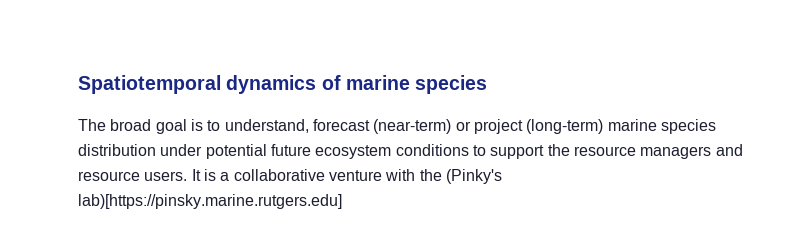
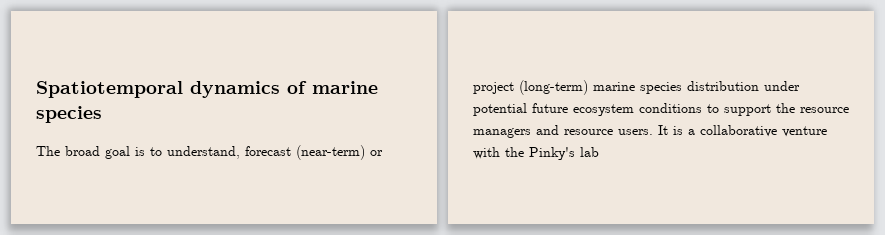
[445,169,502,184] [78,194,342,209] (Pinky's lab)[https://pinsky.marine.rutgers.edu] -> [529,147,599,160] Pinky's lab

